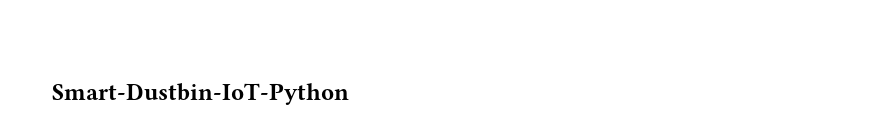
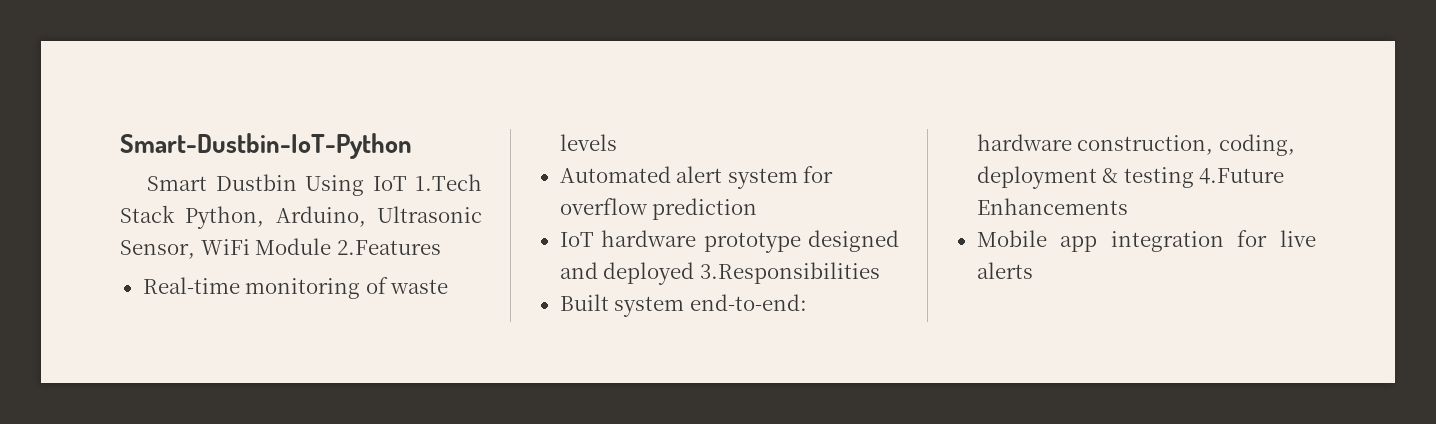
(349, 94) none -> [147,174,483,196] [120,205,482,229] [120,238,441,259] [142,277,449,299] [559,134,617,151] [559,166,834,189] [559,198,758,220] [559,230,899,253] [559,262,880,285] [559,294,807,317] [976,134,1295,156] [976,166,1285,189] [976,198,1128,215] [976,230,1316,252] [976,262,1033,279] // Smart Dustbin Using IoT 1.Tech Stack Python, Arduino, Ultrasonic Sensor, WiFi Module 2.Features // Real-time monitoring of waste levels // Automated alert system for overflow prediction // IoT hardware prototype designed and deployed 3.Responsibilities // Built system end-to-end: hardware construction, coding, deployment & testing 4.Future Enhancements // Mobile app integration for live alerts

